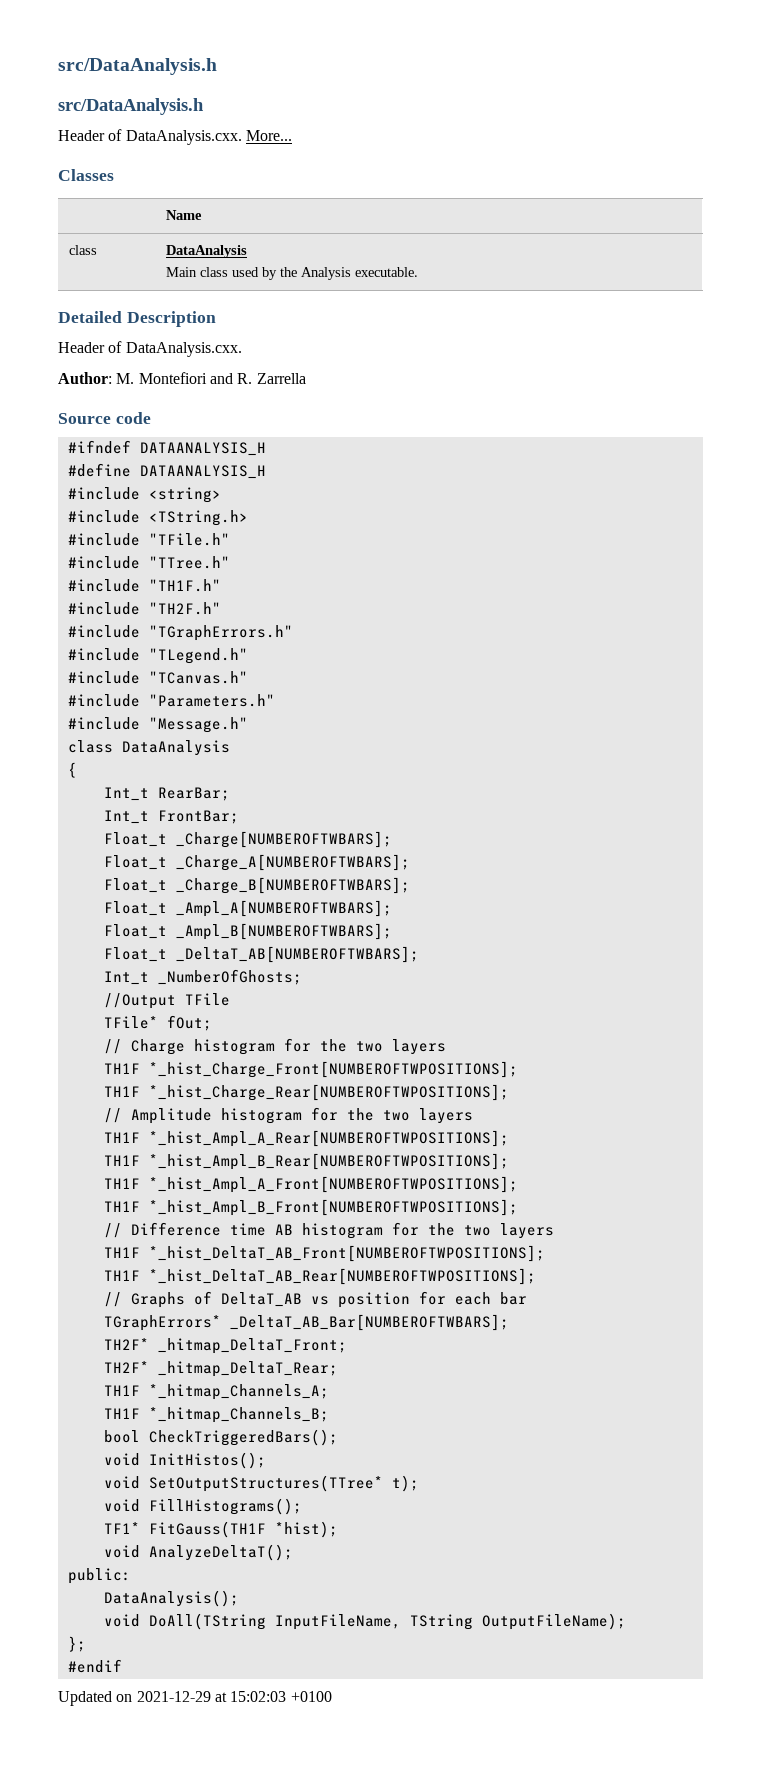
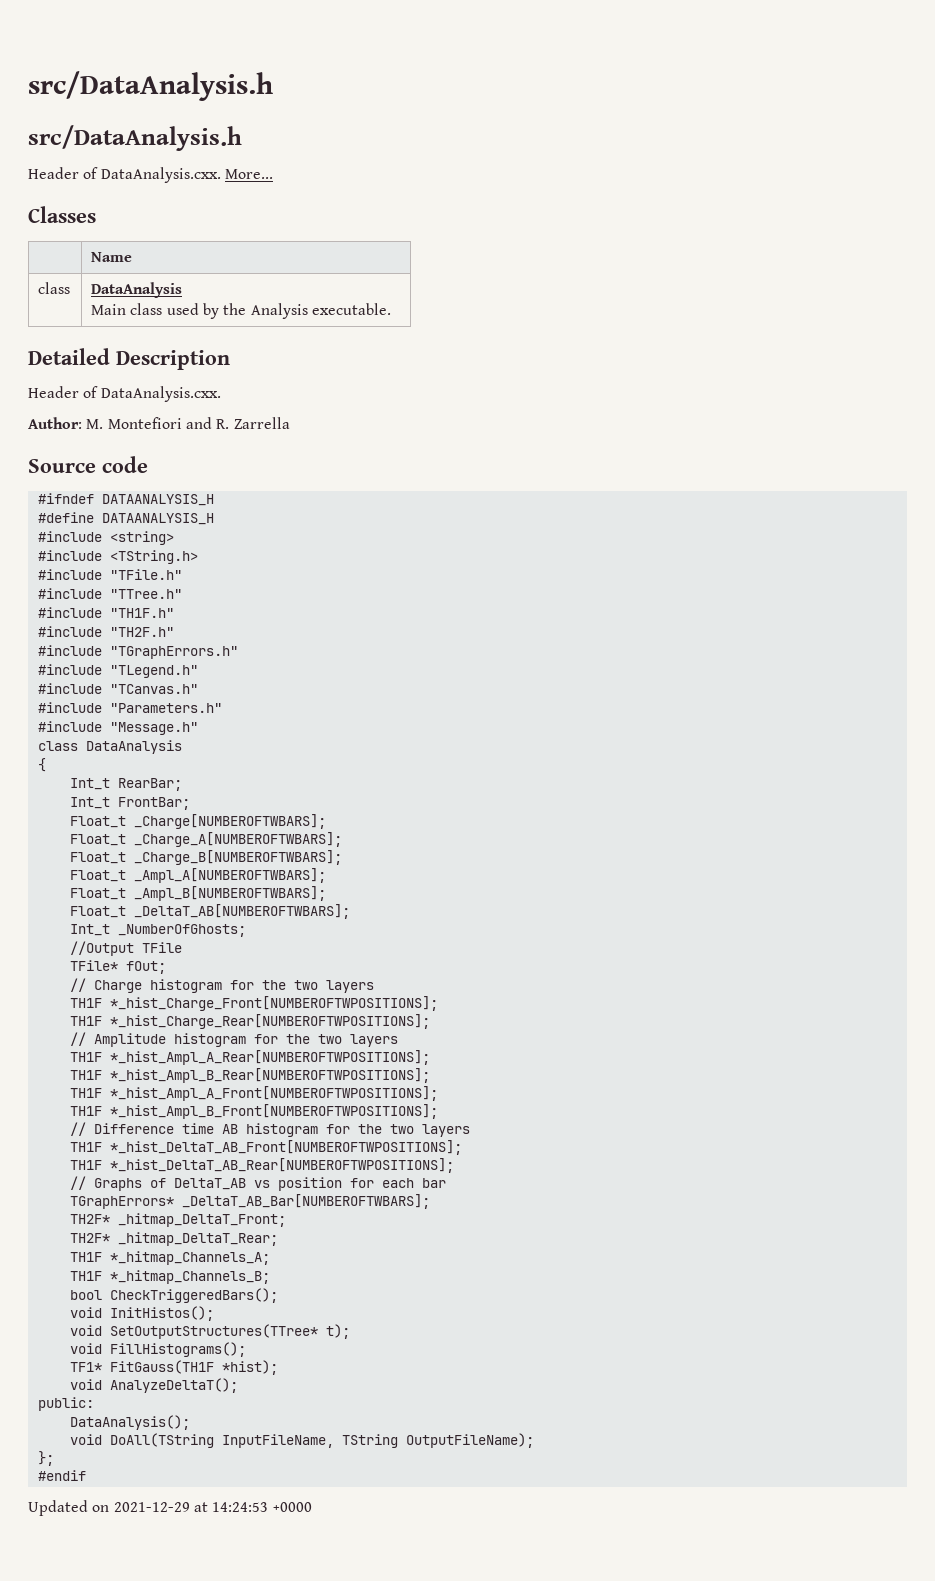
[230,1691,332,1702] 15:02:03 +0100 -> [212,1502,312,1512] 14:24:53 +0000

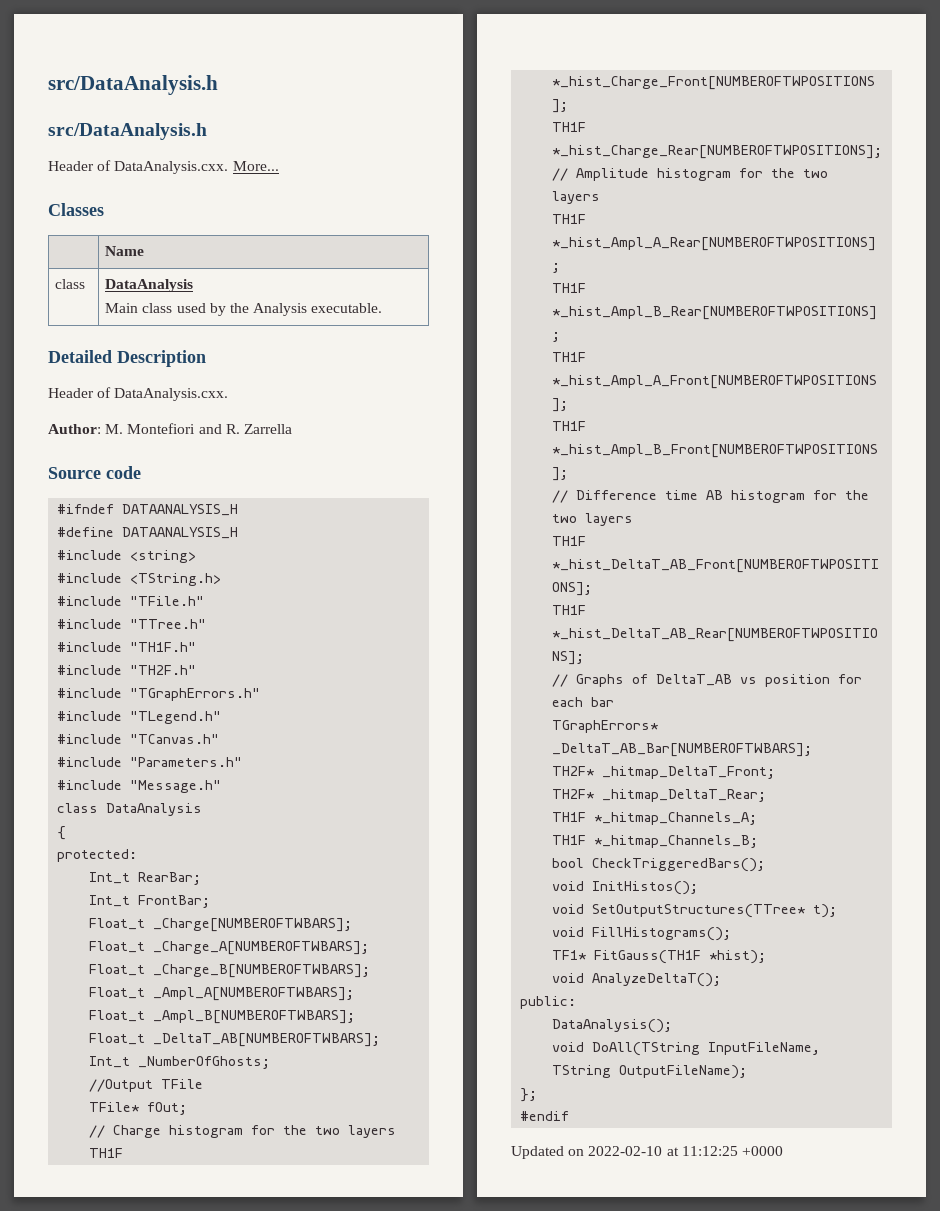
(46, 765) none -> [57,849,138,862] // protected:
[113,1502,269,1512] 2021-12-29 at 14:24:53 -> [588,1146,738,1156] 2022-02-10 at 11:12:25

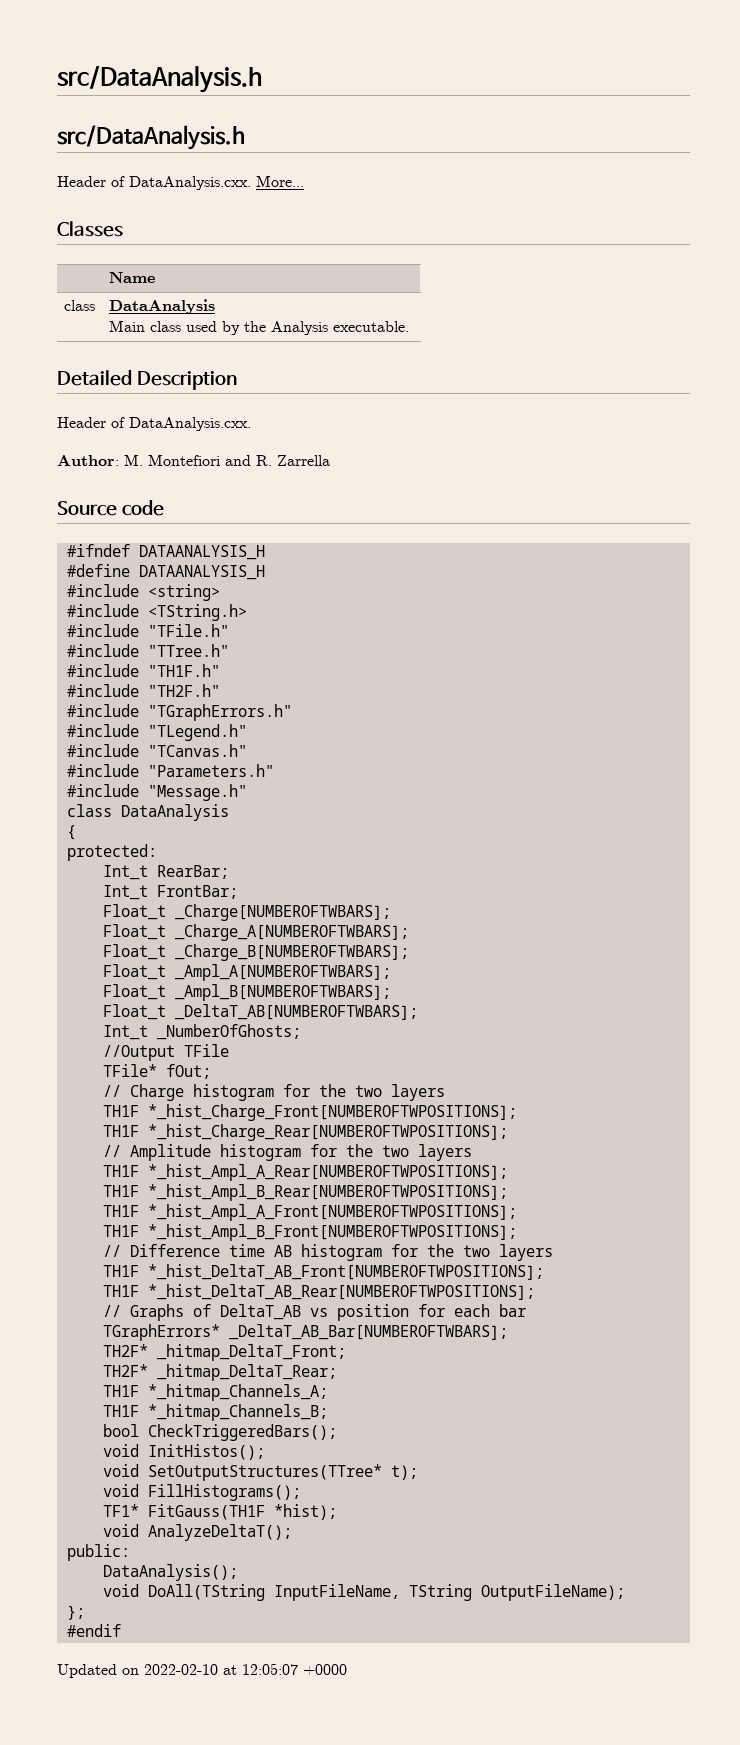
[681,1146,738,1156] 11:12:25 -> [242,1663,298,1675] 12:05:07

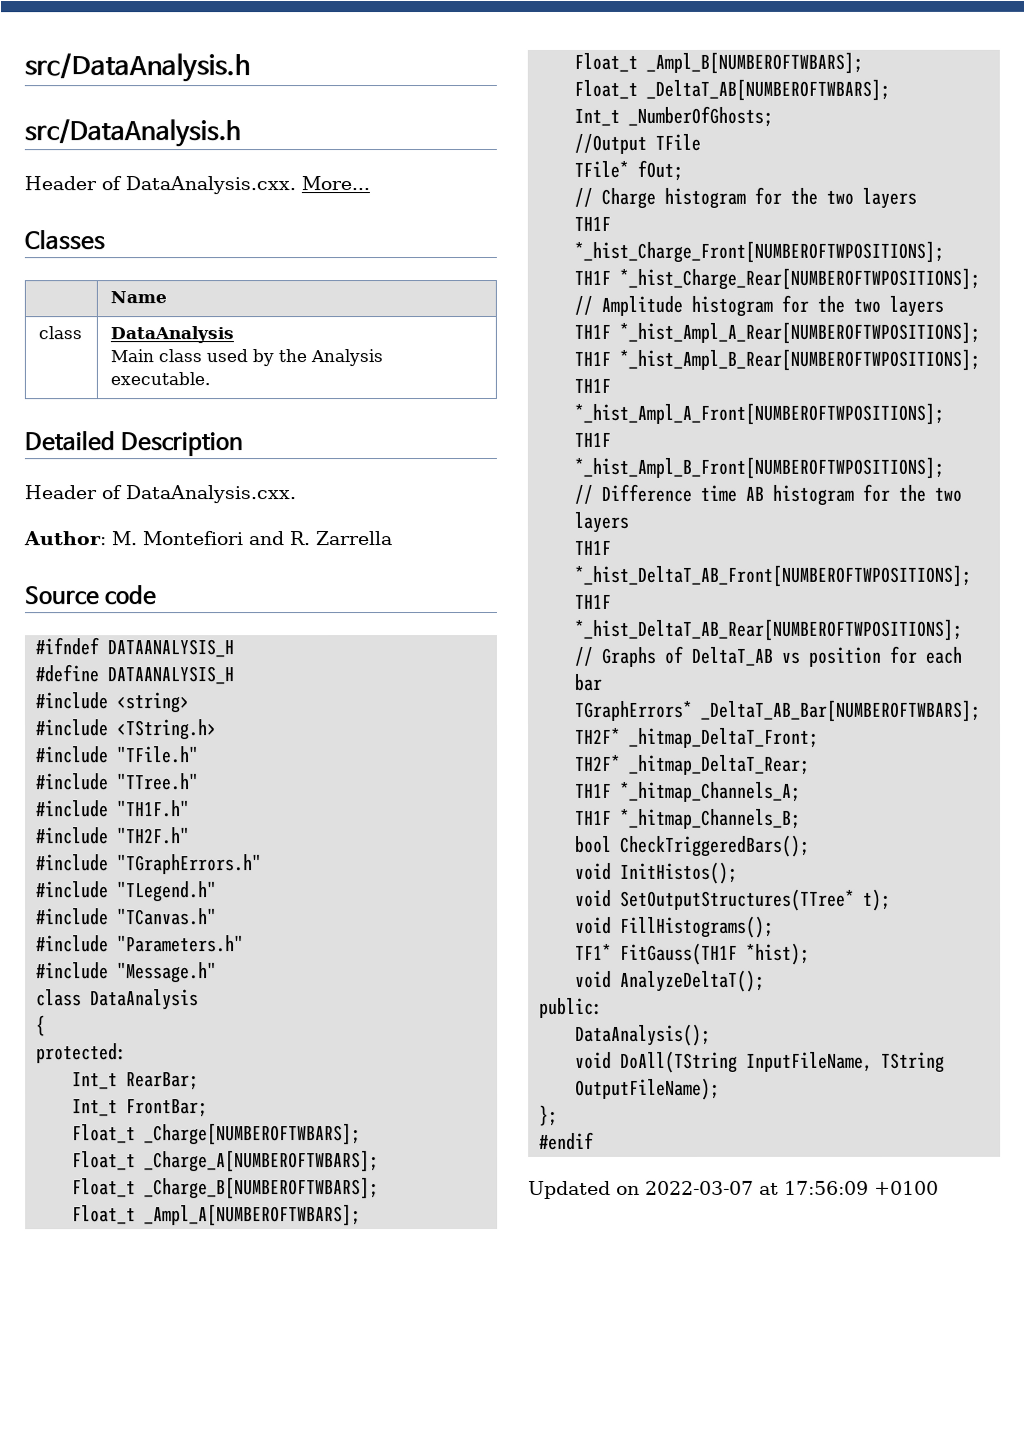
[144,1663,347,1675] 2022-02-10 at 12:05:07 +0000 -> [645,1180,939,1195] 2022-03-07 at 17:56:09 +0100

